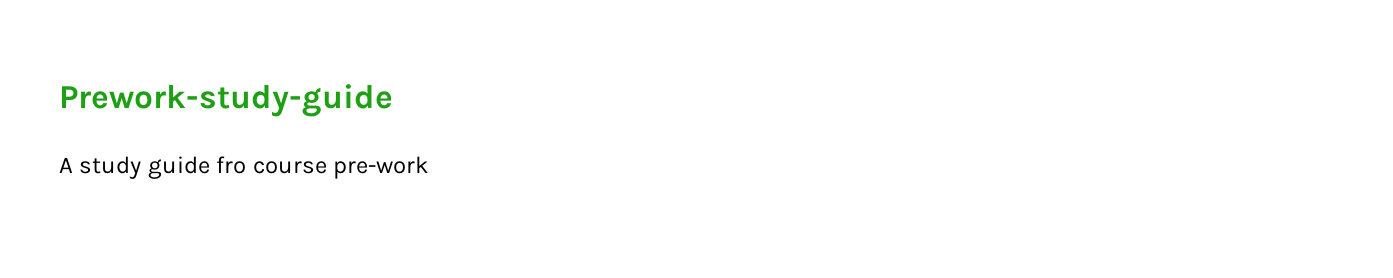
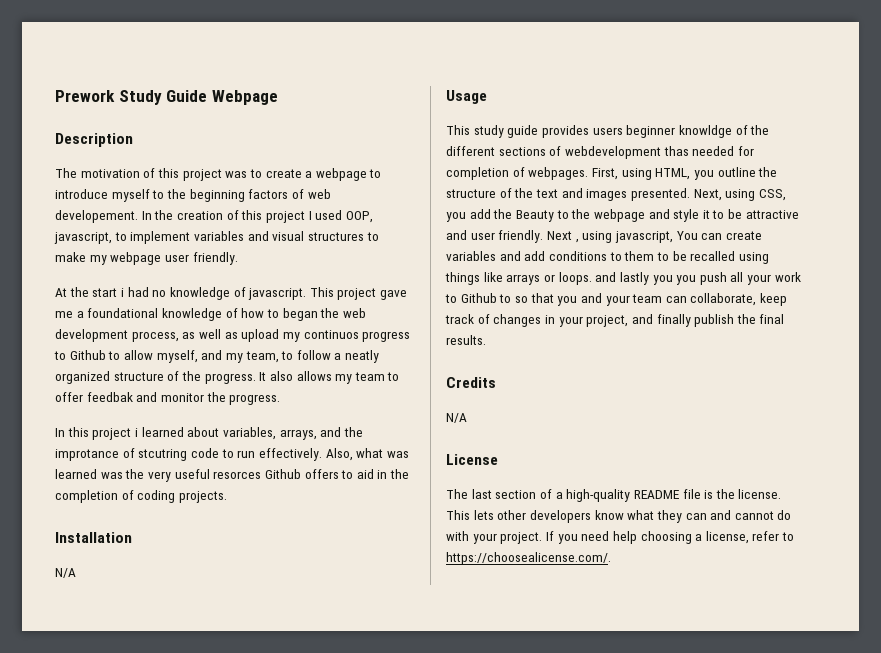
[59,84,393,117] [59,156,430,179] Prework-study-guide // A study guide fro course pre-work -> [55,90,278,105] [55,133,133,147] [55,168,382,181] [55,189,331,202] [55,210,373,223] [54,231,379,244] [55,252,238,265] [55,287,408,300] [55,308,366,321] [55,329,411,342] [54,350,380,363] [55,371,400,384] [55,392,281,405] [55,427,363,440] [55,448,409,461] [55,469,410,482] [55,490,227,503] [55,532,132,543] [55,568,76,578] [446,90,487,104] [446,125,770,138] [446,146,754,159] [446,167,778,180] [446,188,786,201] [446,209,799,222] [446,230,762,243] [446,251,769,264] [445,272,801,285] [445,293,788,306] [445,314,785,327] [446,335,486,345] [446,377,496,388] [446,413,467,423] [446,454,498,465] [446,489,782,502] [446,510,792,523] [446,531,795,544] [446,552,611,565] Prework Study Guide Webpage // Description // The motivation of this project was to create a webpage to introduce myself to the beginning factors of web developement. In the creation of this project I used OOP, javascript, to implement variables and visual structures to make my webpage user friendly. // At the start i had no knowledge of javascript. This project gave me a foundational knowledge of how to began the web development process, as well as upload my continuos progress to Github to allow myself, and my team, to follow a neatly organized structure of the progress. It also allows my team to offer feedbak and monitor the progress. // In this project i learned about variables, arrays, and the improtance of stcutring code to run effectively. Also, what was learned was the very useful resorces Github offers to aid in the completion of coding projects. // Installation // N/A // Usage // This study guide provides users beginner knowldge of the different sections of webdevelopment thas needed for completion of webpages. First, using HTML, you outline the structure of the text and images presented. Next, using CSS, you add the Beauty to the webpage and style it to be attractive and user friendly. Next , using javascript, You can create variables and add conditions to them to be recalled using things like arrays or loops. and lastly you you push all your work to Github to so that you and your team can collaborate, keep track of changes in your project, and finally publish the final results. // Credits // N/A // License // The last section of a high-quality README file is the license. This lets other developers know what they can and cannot do with your project. If you need help choosing a license, refer to https://choosealicense.com/.

